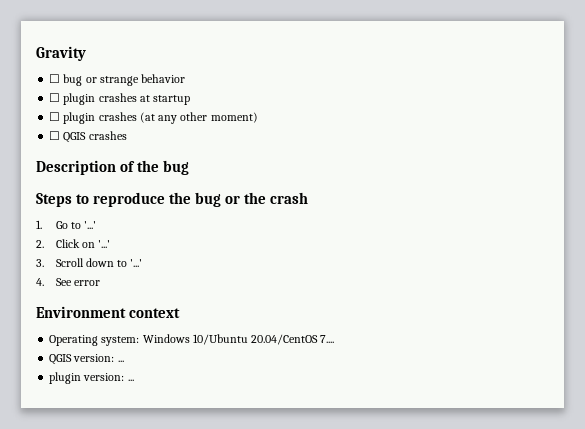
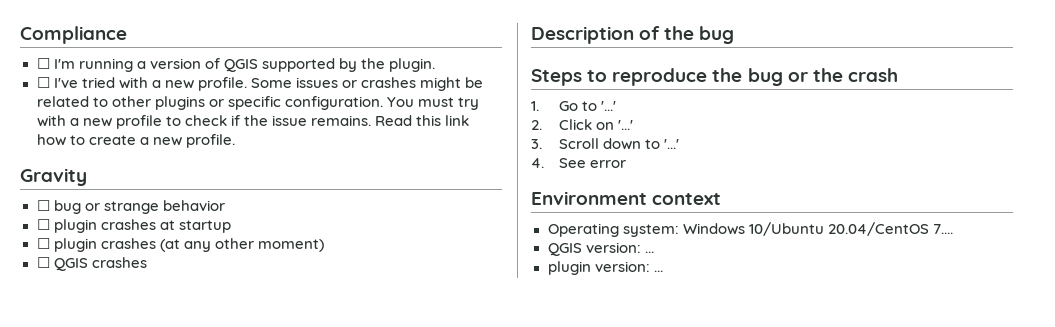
(36, 53) none -> [20,26,127,44] [36,58,436,72] [36,77,484,91] [36,96,479,110] [36,115,470,129] [36,134,235,148] Compliance // ☐ I'm running a version of QGIS supported by the plugin. // ☐ I've tried with a new profile. Some issues or crashes might be related to other plugins or specific configuration. You must try with a new profile to check if the issue remains. Read this link how to create a new profile. //

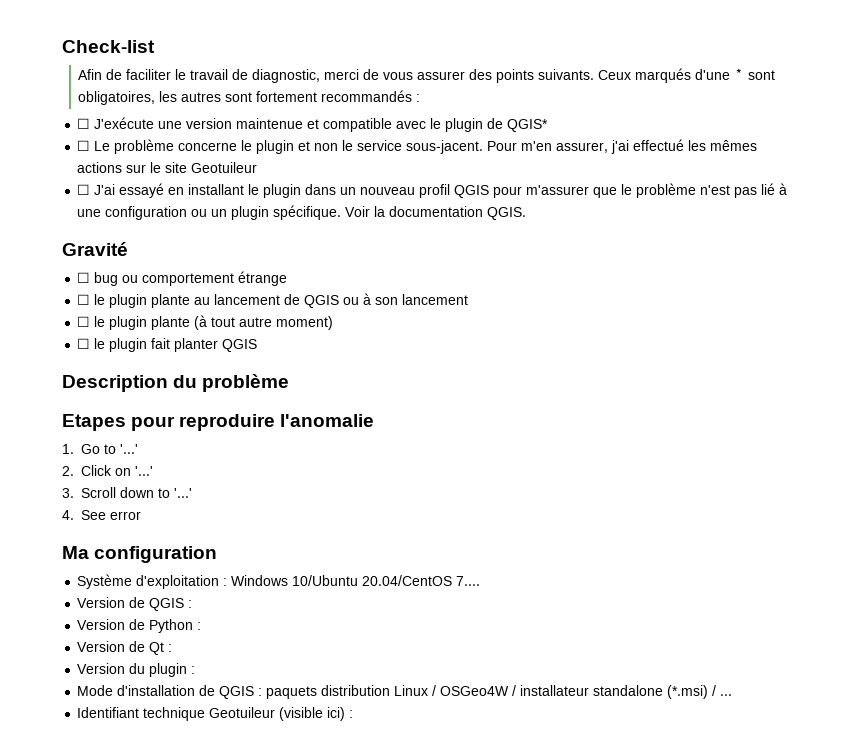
[20,26,127,44] [36,58,436,72] [36,77,484,91] [36,96,479,110] [36,115,470,129] [36,134,235,148] [20,168,87,186] [36,200,225,214] [36,219,231,233] [36,238,324,252] [36,257,147,271] Compliance // ☐ I'm running a version of QGIS supported by the plugin. // ☐ I've tried with a new profile. Some issues or crashes might be related to other plugins or specific configuration. You must try with a new profile to check if the issue remains. Read this link how to create a new profile. // Gravity // ☐ bug or strange behavior // ☐ plugin crashes at startup // ☐ plugin crashes (at any other moment) // ☐ QGIS crashes -> [62,40,155,53] [78,68,776,83] [78,90,421,105] [77,117,549,132] [77,139,758,154] [77,162,258,173] [77,183,788,198] [77,205,527,220] [62,242,128,256] [77,271,288,286] [77,293,469,308] [77,315,334,330] [77,338,258,352] Check-list // Afin de faciliter le travail de diagnostic, merci de vous assurer des points suivants. Ceux marqués d'une * sont obligatoires, les autres sont fortement recommandés : // ☐ J'exécute une version maintenue et compatible avec le plugin de QGIS* // ☐ Le problème concerne le plugin et non le service sous-jacent. Pour m'en assurer, j'ai effectué les mêmes actions sur le site Geotuileur // ☐ J'ai essayé en installant le plugin dans un nouveau profil QGIS pour m'assurer que le problème n'est pas lié à une configuration ou un plugin spécifique. Voir la documentation QGIS. // Gravité // ☐ bug ou comportement étrange // ☐ le plugin plante au lancement de QGIS ou à son lancement // ☐ le plugin plante (à tout autre moment) // ☐ le plugin fait planter QGIS
[639,26,735,44] [531,68,898,86] of the bug // Steps to reproduce the bug or the crash -> [173,374,290,392] [62,414,375,431] du problème // Etapes pour reproduire l'anomalie
[531,191,722,205] [547,223,679,237] Environment context // Operating system: -> [62,546,218,563] [77,574,228,589] Ma configuration // Système d'exploitation :
[547,242,654,256] [547,261,663,275] QGIS version: ... // plugin version: ... -> [77,597,193,611] [77,619,202,633] [77,641,173,655] [77,663,196,677] [77,685,733,699] [77,707,354,721] Version de QGIS : // Version de Python : // Version de Qt : // Version du plugin : // Mode d'installation de QGIS : paquets distribution Linux / OSGeo4W / installateur standalone (*.msi) / ... // Identifiant technique Geotuileur (visible ici) :

